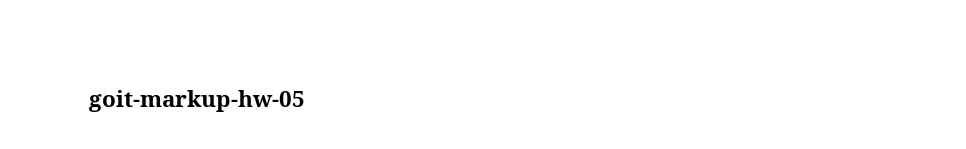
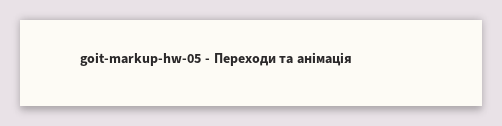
(305, 101) none -> [204,52,353,66] - Переходи та анімація

